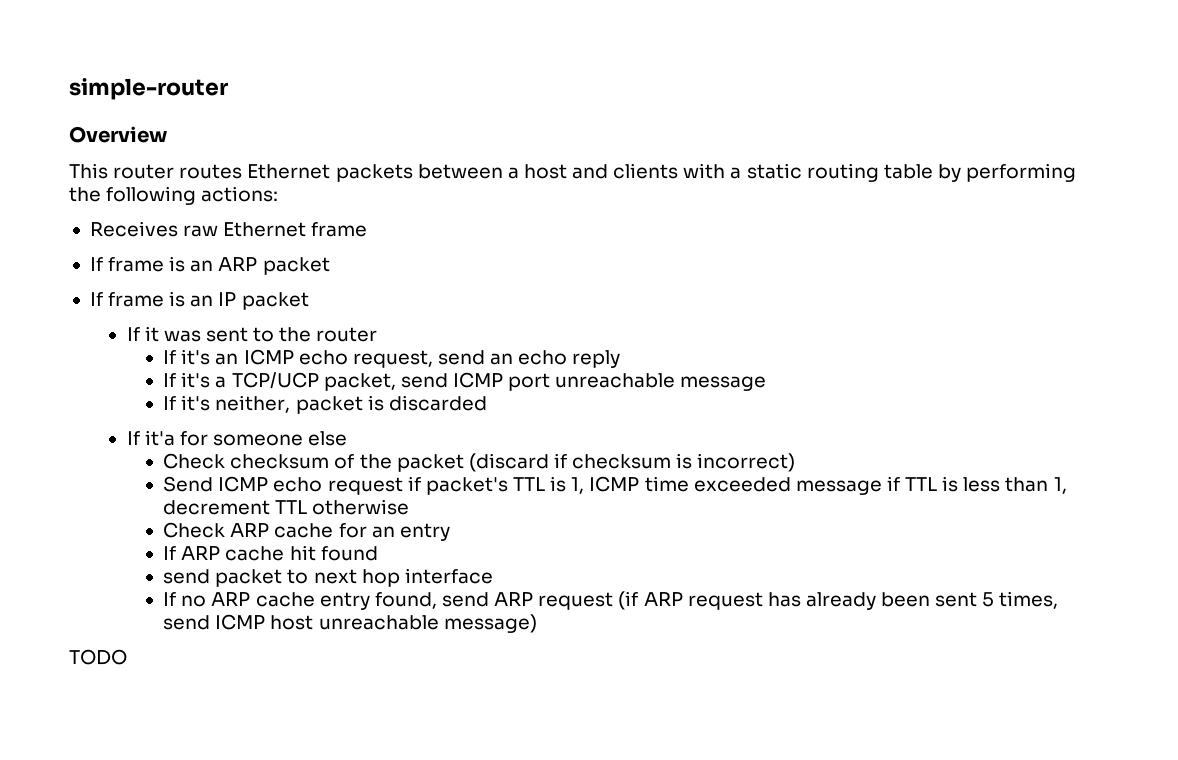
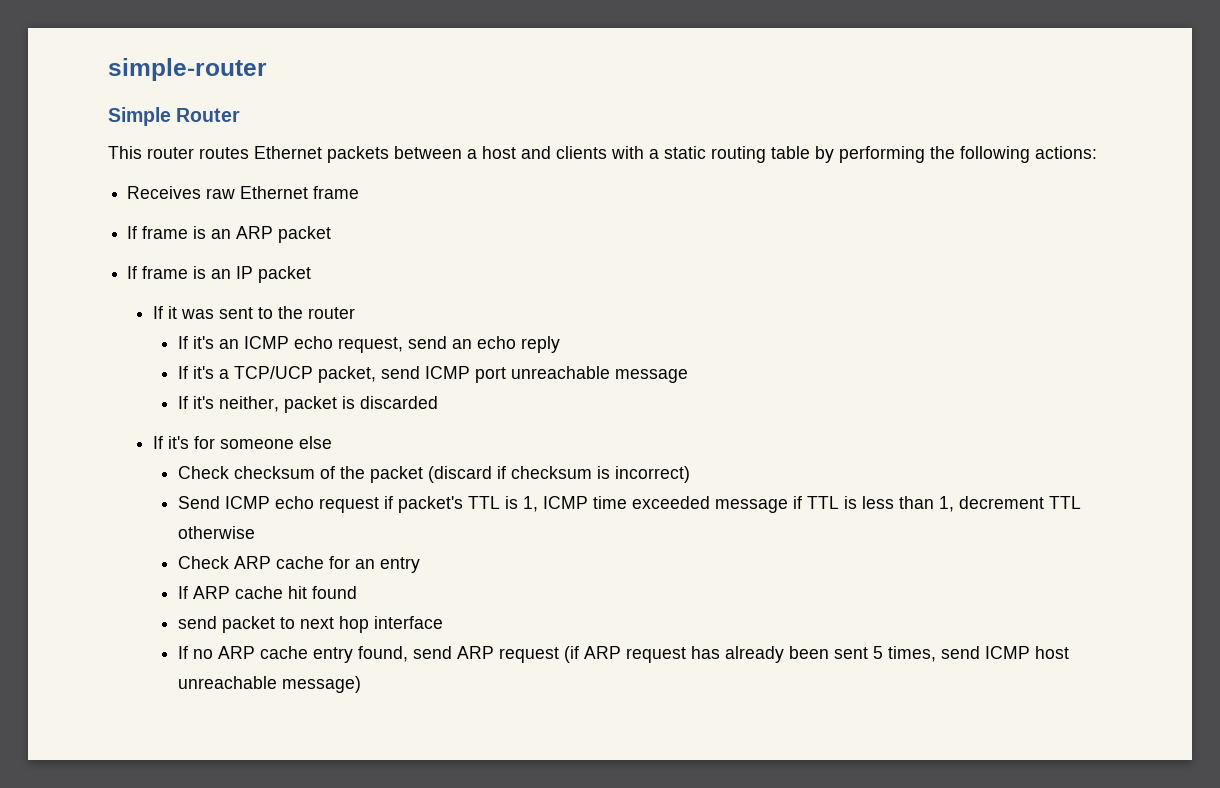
[69,126,167,143] Overview -> [108,107,241,126] Simple Router
[144,430,175,446] it'a -> [167,436,189,449] it's
[69,649,127,665] // TODO -> (362, 684) none

